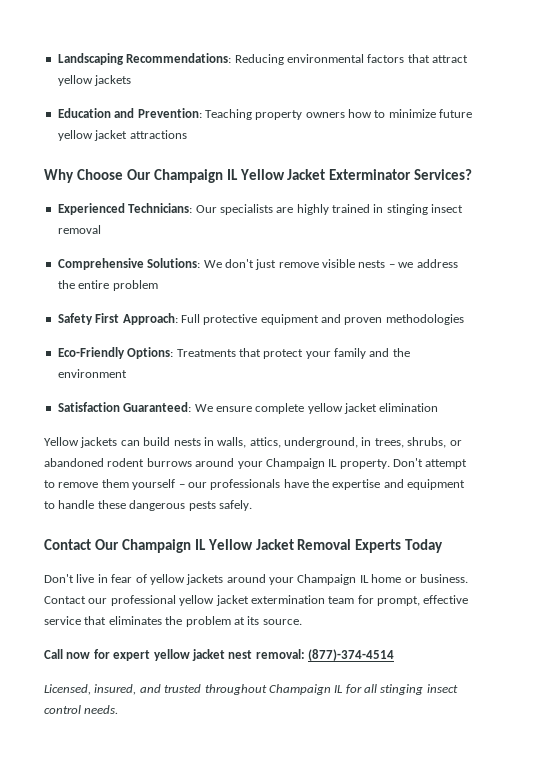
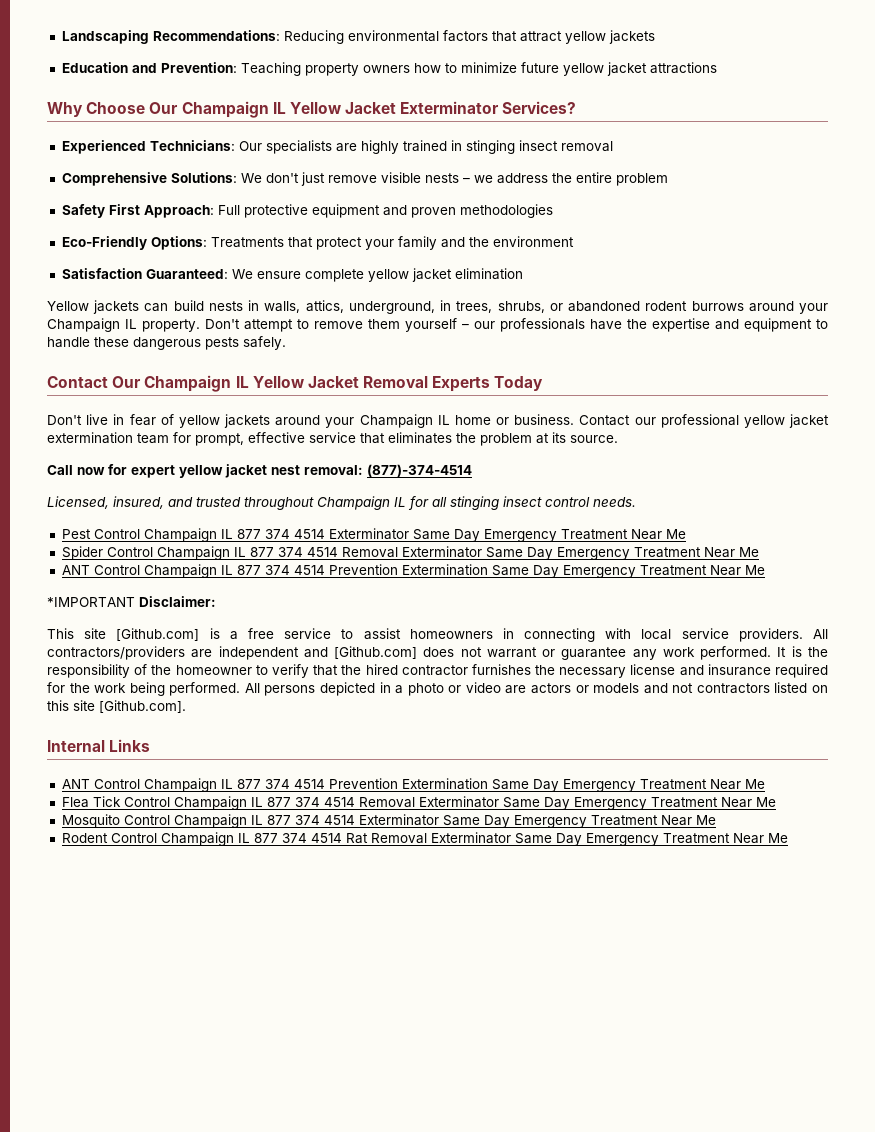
(119, 709) none -> [61,528,686,542] [61,546,759,560] [61,564,765,578] [47,596,216,607] [47,628,828,642] [47,646,828,660] [47,664,828,678] [47,682,828,696] [47,700,186,713] [47,739,151,752] [61,778,765,792] [61,796,776,810] [61,814,716,828] [61,832,788,846] // Pest Control Champaign IL 877 374 4514 Exterminator Same Day Emergency Treatment Near Me // Spider Control Champaign IL 877 374 4514 Removal Exterminator Same Day Emergency Treatment Near Me // ANT Control Champaign IL 877 374 4514 Prevention Extermination Same Day Emergency Treatment Near Me // *IMPORTANT Disclaimer: // This site [Github.com] is a free service to assist homeowners in connecting with local service providers. All contractors/providers are independent and [Github.com] does not warrant or guarantee any work performed. It is the responsibility of the homeowner to verify that the hired contractor furnishes the necessary license and insurance required for the work being performed. All persons depicted in a photo or video are actors or models and not contractors listed on this site [Github.com]. // Internal Links // ANT Control Champaign IL 877 374 4514 Prevention Extermination Same Day Emergency Treatment Near Me // Flea Tick Control Champaign IL 877 374 4514 Removal Exterminator Same Day Emergency Treatment Near Me // Mosquito Control Champaign IL 877 374 4514 Exterminator Same Day Emergency Treatment Near Me // Rodent Control Champaign IL 877 374 4514 Rat Removal Exterminator Same Day Emergency Treatment Near Me

